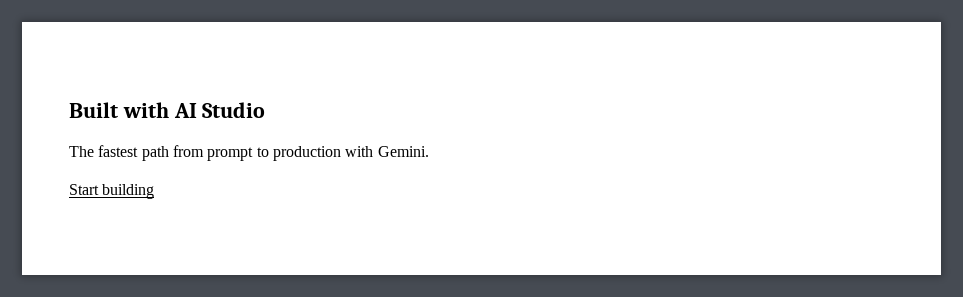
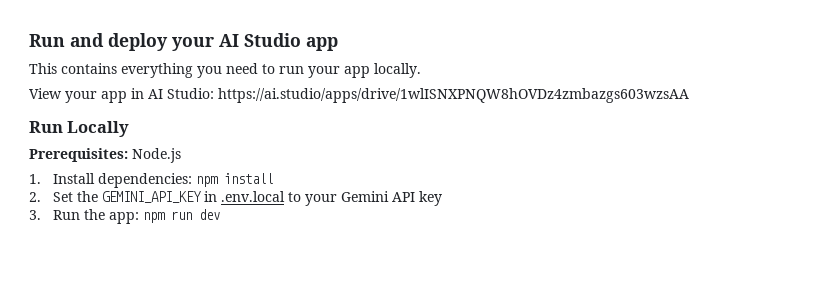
[69,102,266,118] [69,145,429,161] [69,184,155,199] Built with AI Studio // The fastest path from prompt to production with Gemini. // Start building -> [29,33,338,51] [29,63,421,78] [29,88,689,103] [29,121,130,137] [29,148,181,163] [29,173,273,188] [29,191,442,206] [29,209,220,224] Run and deploy your AI Studio app // This contains everything you need to run your app locally. // View your app in AI Studio: https://ai.studio/apps/drive/1wlISNXPNQW8hOVDz4zmbazgs603wzsAA // Run Locally // Prerequisites: Node.js // 1. Install dependencies: npm install // 2. Set the GEMINI_API_KEY in .env.local to your Gemini API key // 3. Run the app: npm run dev

